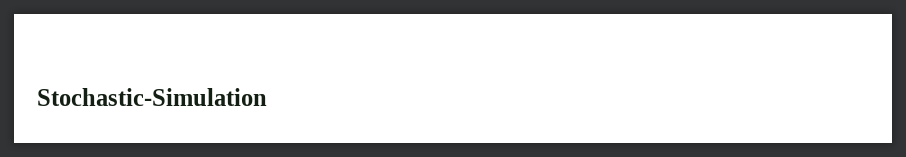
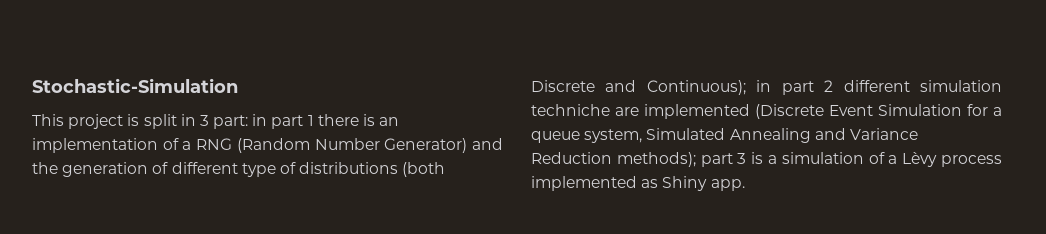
(267, 97) none -> [32,114,400,129] [32,138,504,153] [32,162,446,177] [531,80,1002,95] [531,104,1002,119] [531,128,918,143] [531,152,1003,167] [531,176,745,191] // This project is split in 3 part: in part 1 there is an implementation of a RNG (Random Number Generator) and the generation of different type of distributions (both Discrete and Continuous); in part 2 different simulation techniche are implemented (Discrete Event Simulation for a queue system, Simulated Annealing and Variance Reduction methods); part 3 is a simulation of a Lèvy process implemented as Shiny app.

